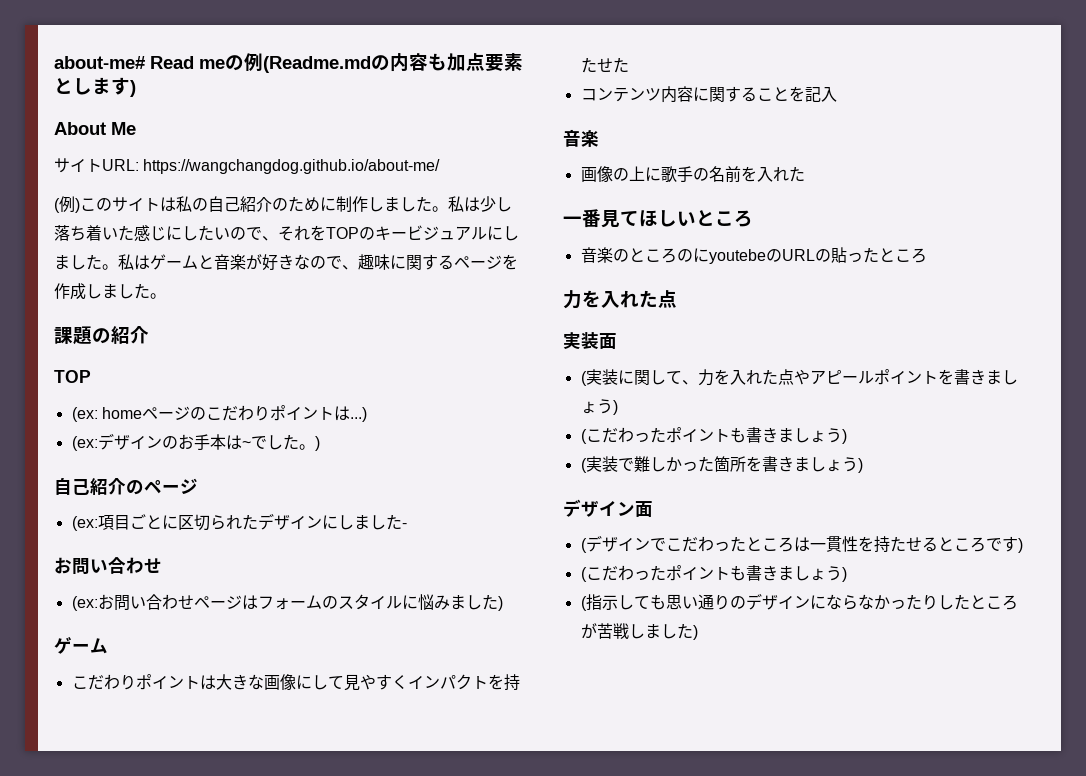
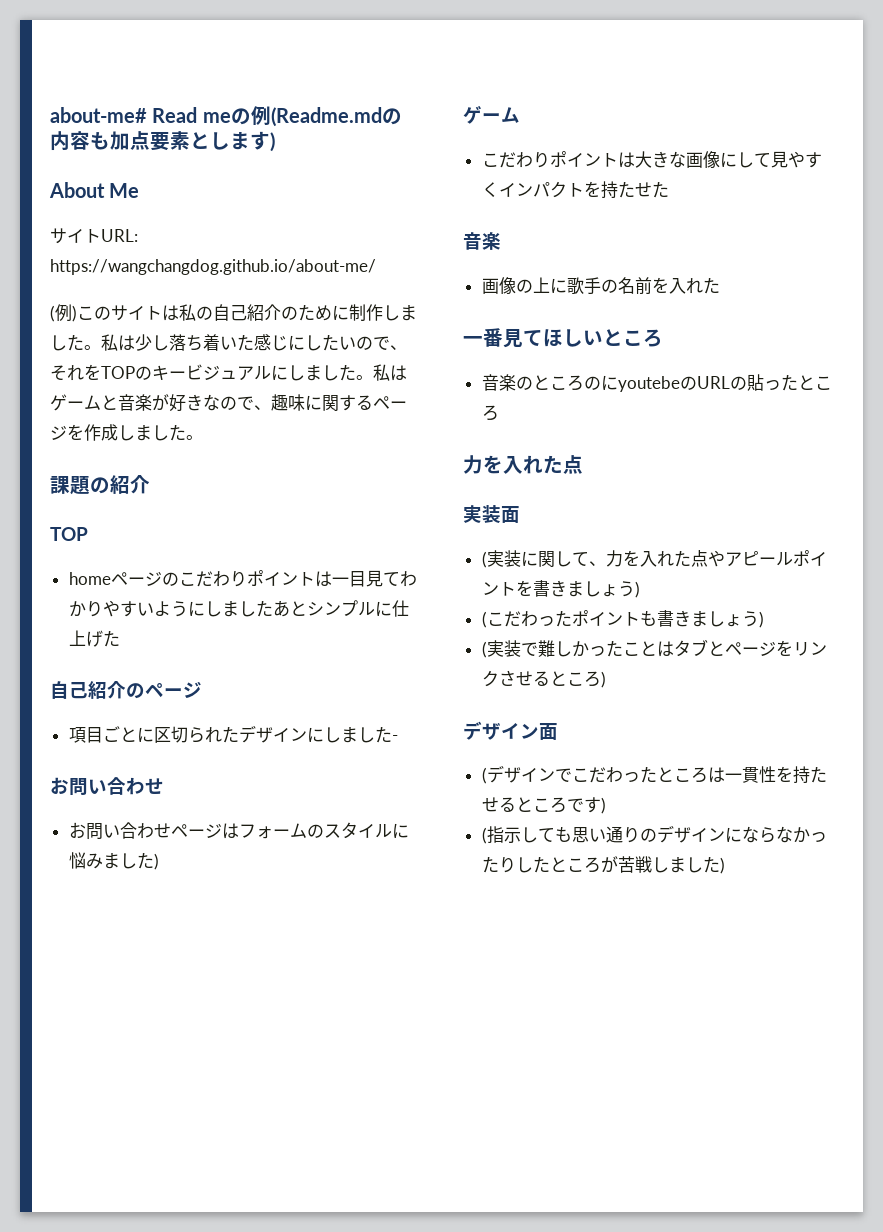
[71,407,98,422] (ex: -> (88, 534) none
[349,407,367,422] [71,433,320,451] ...) // (ex:デザインのお手本は~でした。) -> [331,570,417,587] [68,600,409,617] [68,630,120,647] 一目見てわかりやすいようにしましたあとシンプルに仕上げた
[71,516,98,531] (ex: -> (202, 689) none
[71,596,98,611] (ex: -> (164, 786) none
[580,86,837,103] // コンテンツ内容に関することを記入 -> (669, 189) none
[713,456,858,472] 箇所を書きましょう -> [622,639,827,657] [481,670,601,687] ことはタブとページをリンクさせるところ
[580,565,847,582] // (こだわったポイントも書きましょう) -> (606, 805) none

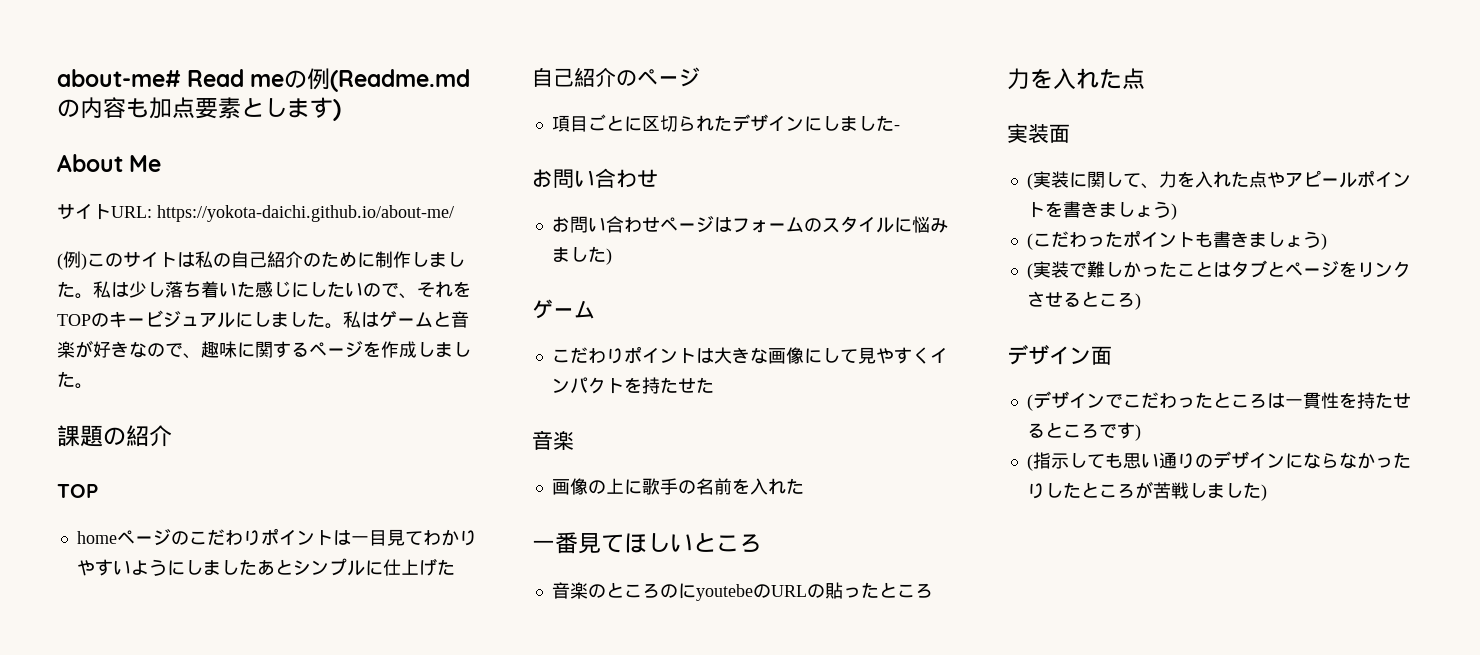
[50,259,376,275] https://wangchangdog.github.io/about-me/ -> [157,205,454,222] https://yokota-daichi.github.io/about-me/

